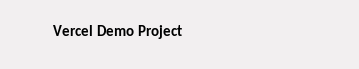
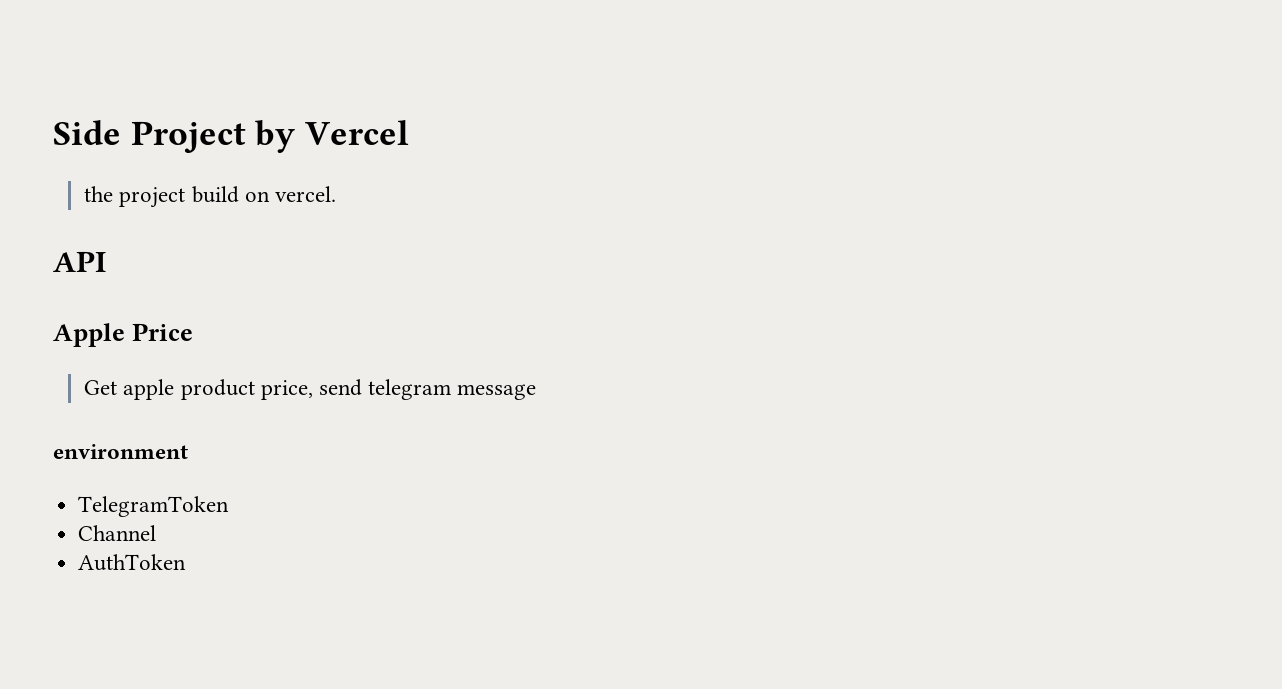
[53,25,182,39] Vercel Demo Project -> [53,120,410,153] [84,186,336,208] [53,251,106,272] [53,323,194,347] [84,379,537,400] [53,444,188,459] [78,496,230,517] [78,525,157,541] [78,554,187,571] Side Project by Vercel // the project build on vercel. // API // Apple Price // Get apple product price, send telegram message // environment // TelegramToken // Channel // AuthToken

